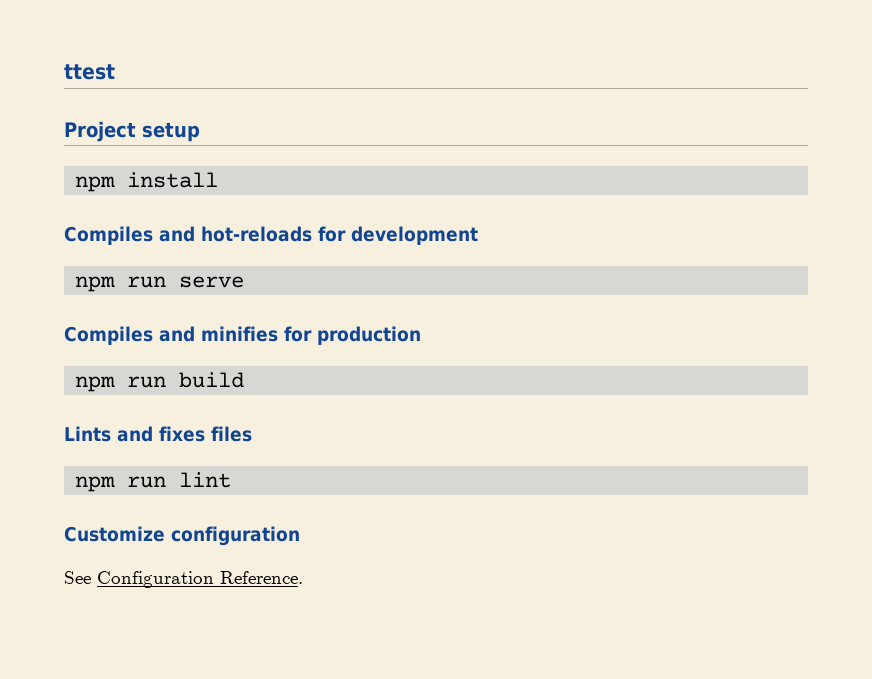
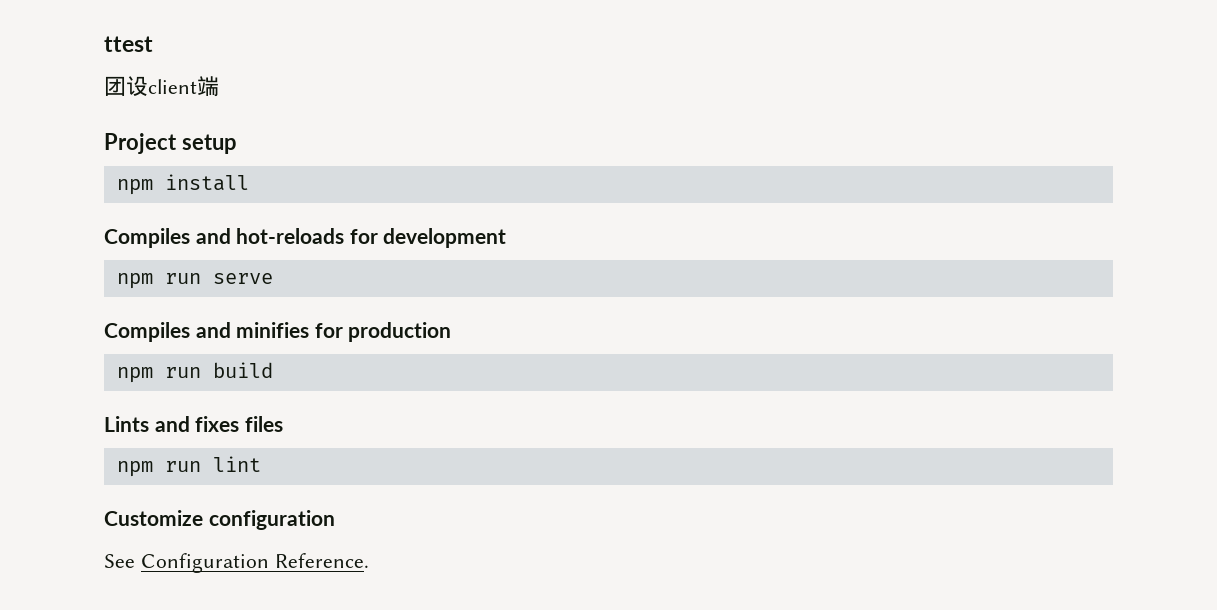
(115, 72) none -> [104,76,219,97] // 团设client端

